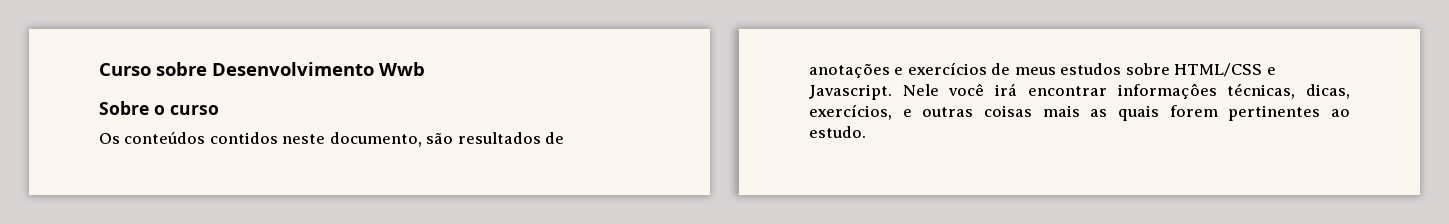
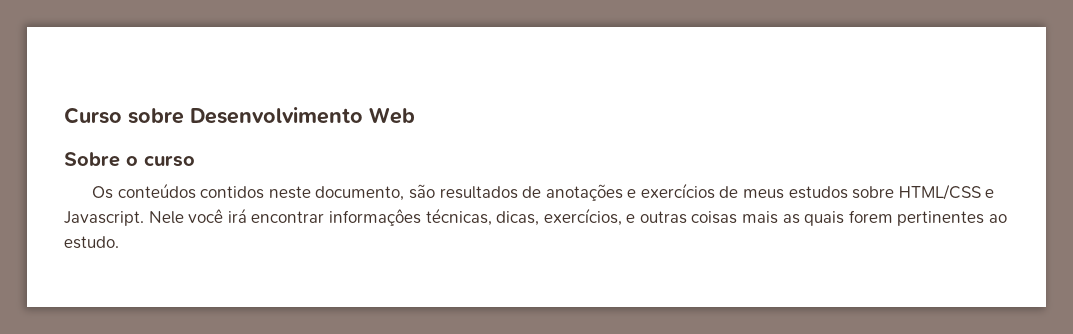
[379,62,425,76] Wwb -> [369,107,415,124] Web

